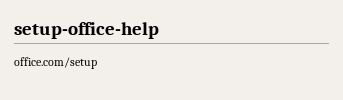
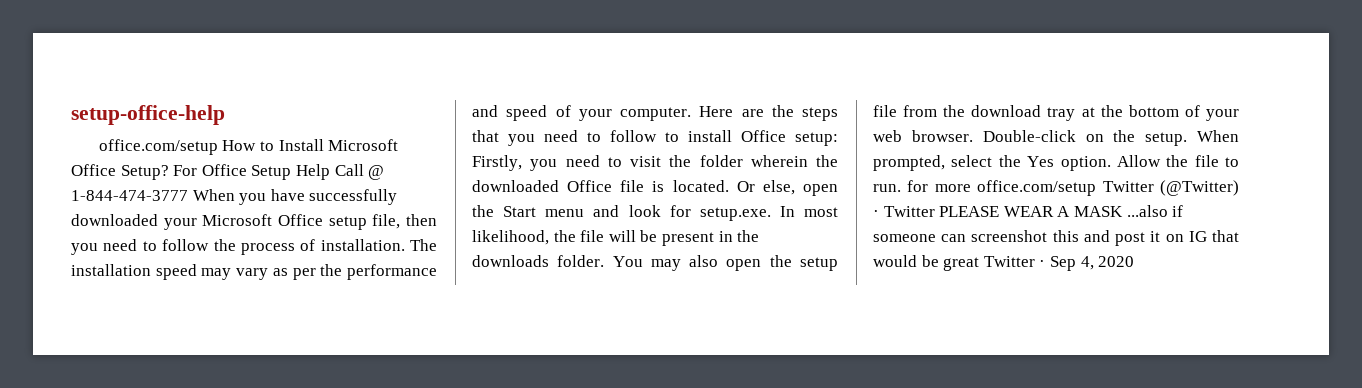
(97, 63) none -> [222,139,399,151] [71,164,385,180] [71,189,398,205] [71,214,437,230] [71,239,437,255] [71,264,438,280] [472,105,838,121] [472,130,838,146] [472,155,838,171] [472,180,838,196] [472,205,838,221] [472,230,760,246] [472,255,838,271] [873,105,1239,121] [873,130,1239,146] [873,155,1239,171] [873,180,1239,196] [873,205,1184,217] [873,230,1239,246] [873,255,1135,271] How to Install Microsoft Office Setup? For Office Setup Help Call @ 1-844-474-3777 When you have successfully downloaded your Microsoft Office setup file, then you need to follow the process of installation. The installation speed may vary as per the performance and speed of your computer. Here are the steps that you need to follow to install Office setup: Firstly, you need to visit the folder wherein the downloaded Office file is located. Or else, open the Start menu and look for setup.exe. In most likelihood, the file will be present in the downloads folder. You may also open the setup file from the download tray at the bottom of your web browser. Double-click on the setup. When prompted, select the Yes option. Allow the file to run. for more office.com/setup Twitter (@Twitter) · Twitter PLEASE WEAR A MASK ...also if someone can screenshot this and post it on IG that would be great Twitter · Sep 4, 2020

